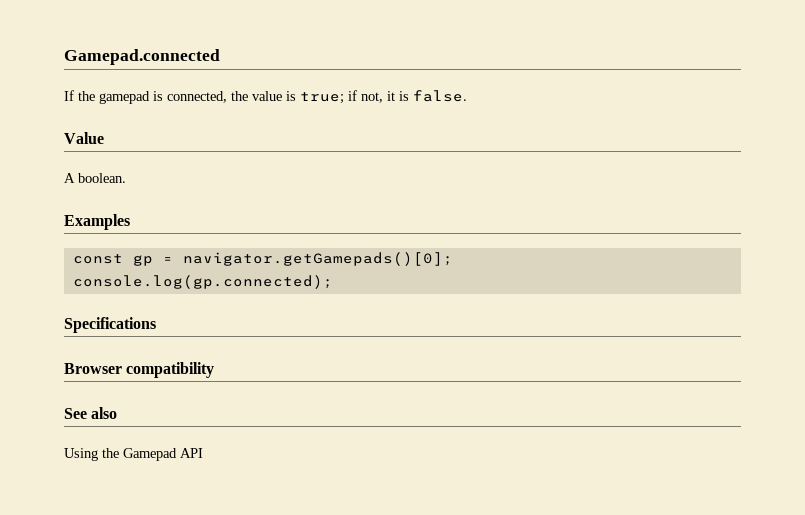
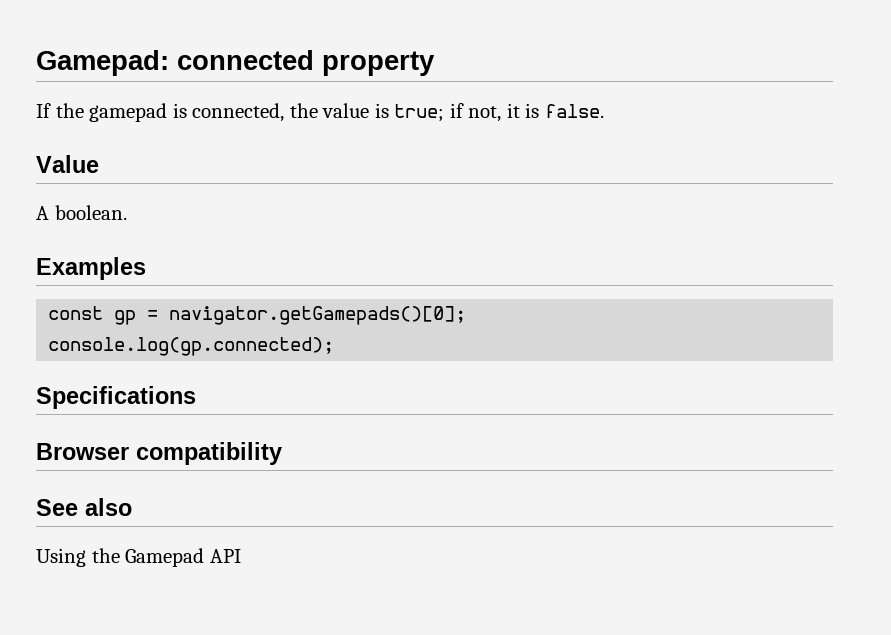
[64,49,220,65] Gamepad.connected -> [36,50,435,76] Gamepad: connected property

